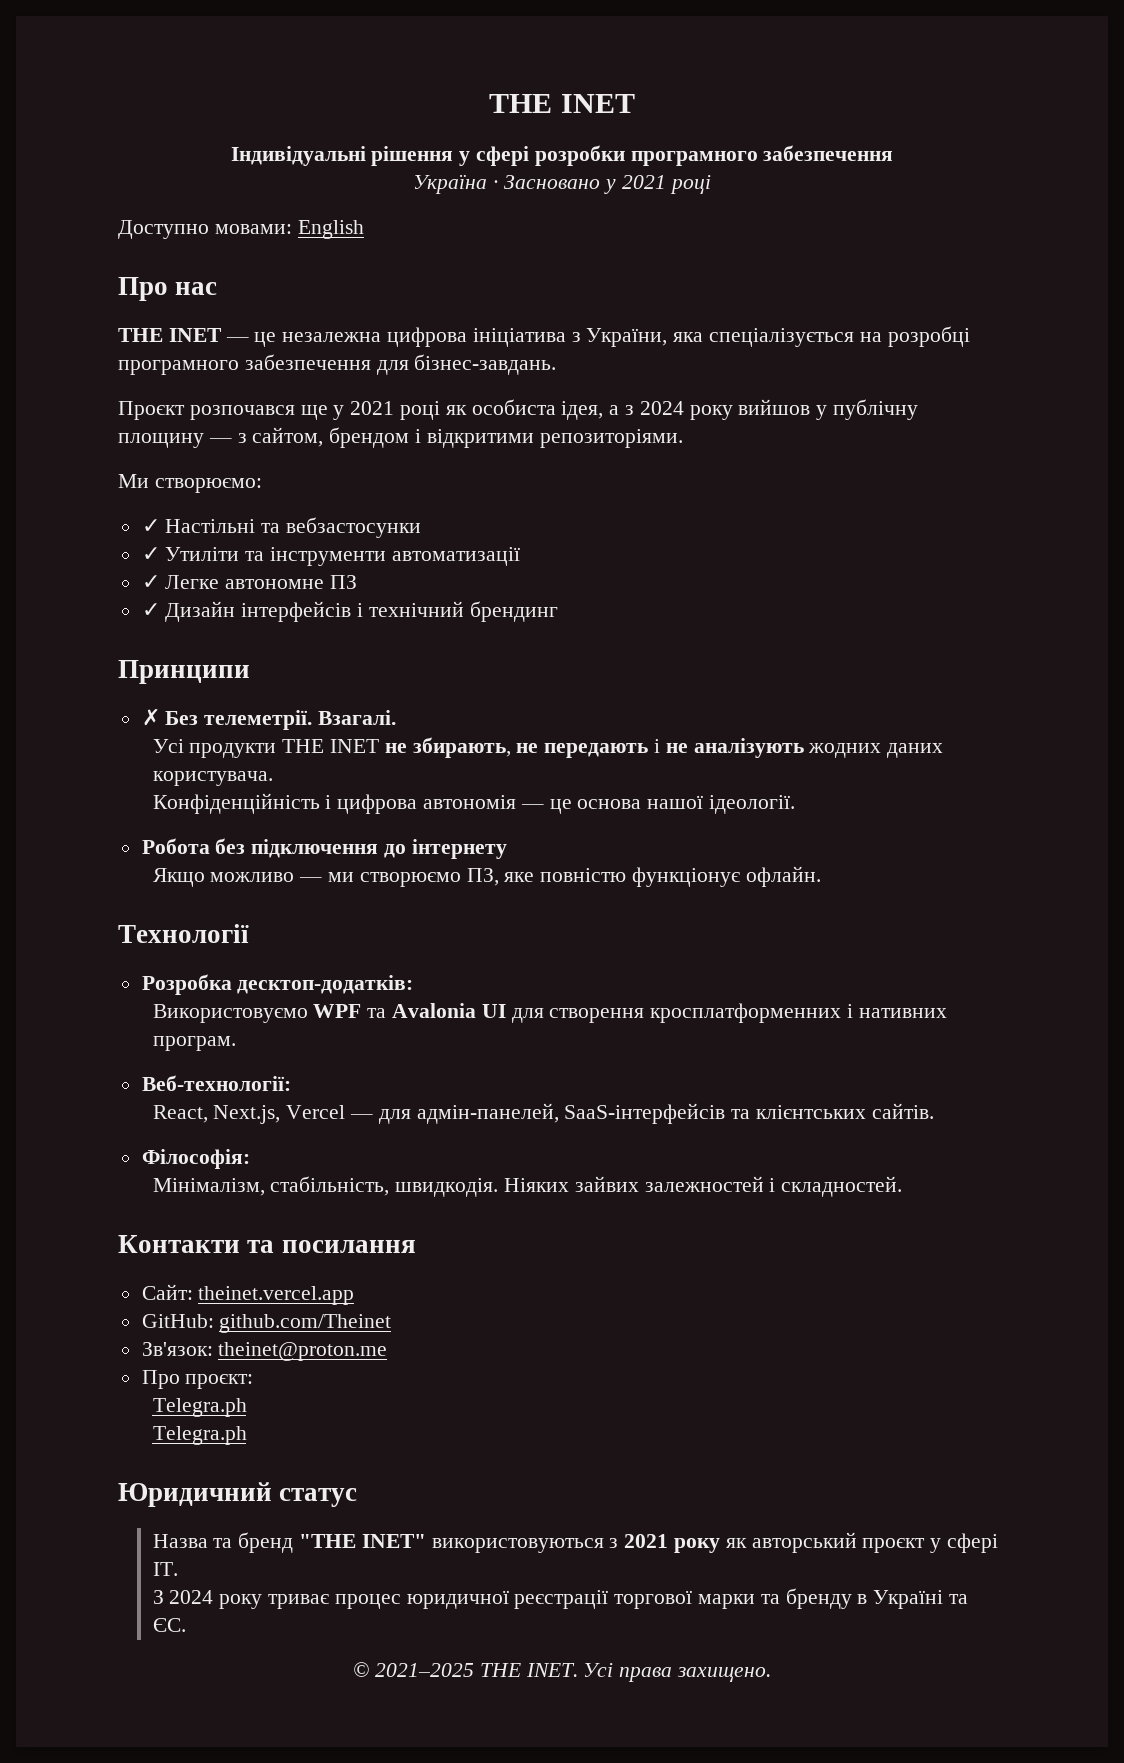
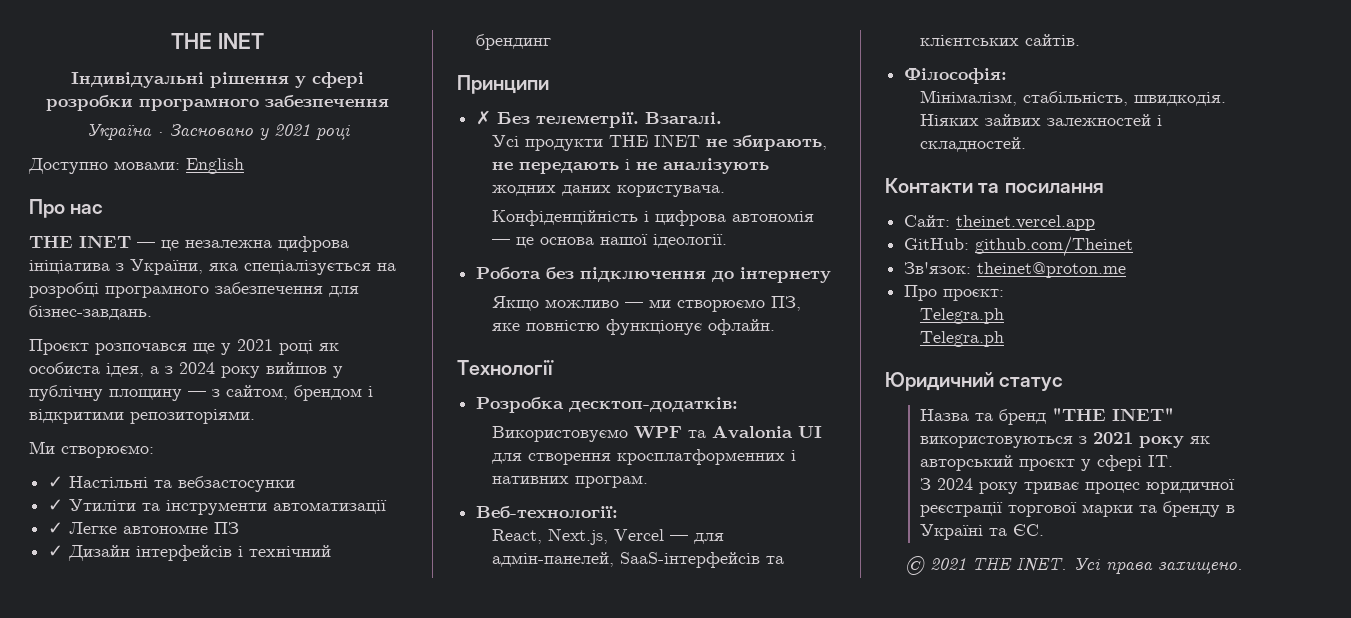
[374,1663,474,1677] 2021–2025 -> [929,558,966,570] 2021

